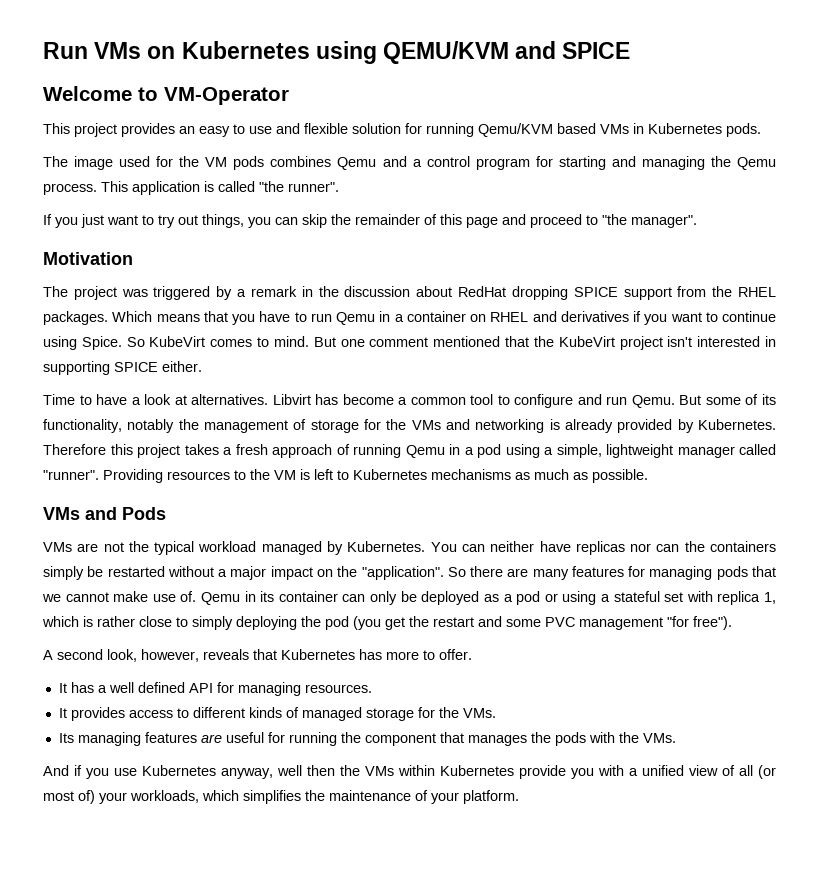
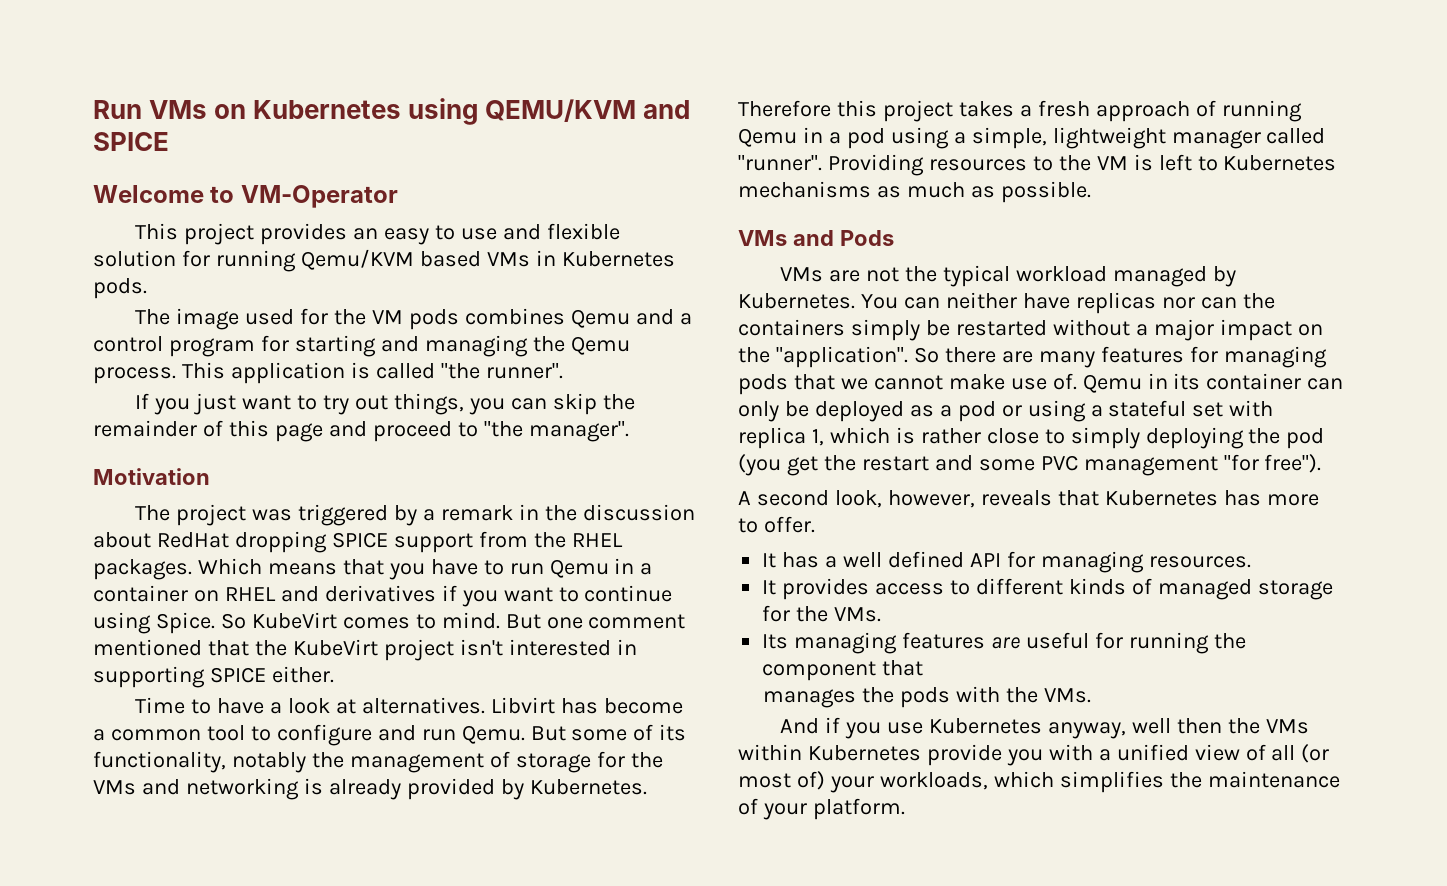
(464, 737) none -> (924, 668) //

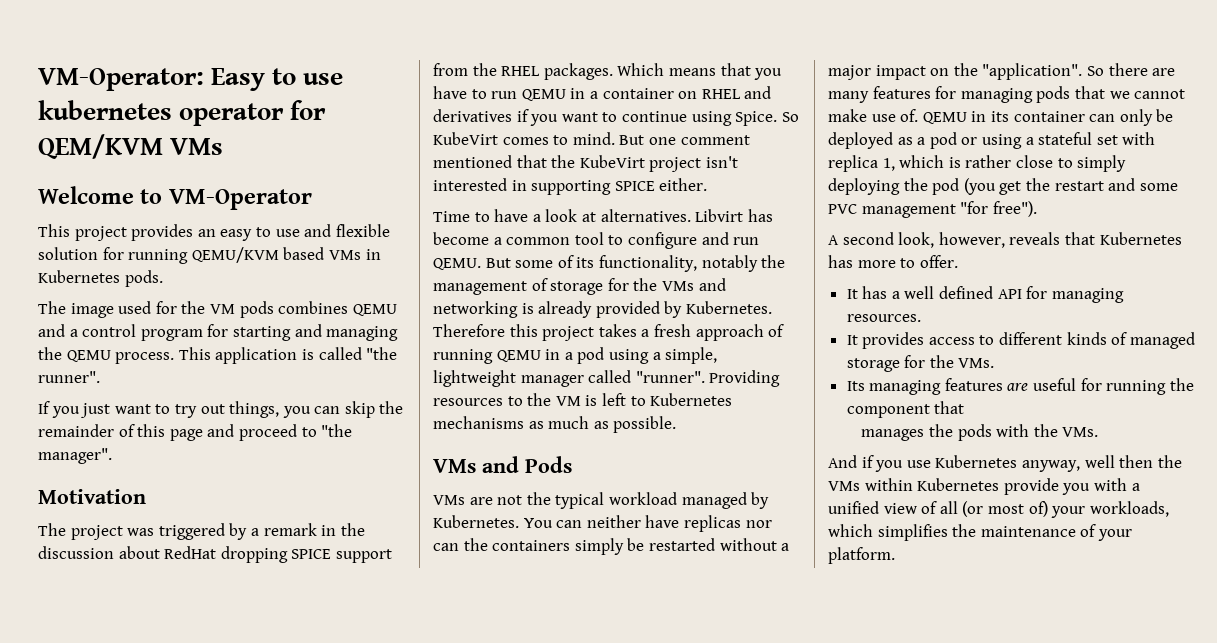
[93,98,691,125] [93,132,169,151] Run VMs on Kubernetes using QEMU/KVM and SPICE -> [38,68,344,91] [38,100,327,126] [38,134,224,159] VM-Operator: Easy to use kubernetes operator for QEM/KVM VMs
[300,249,414,270] Qemu/KVM -> [191,247,279,263] QEMU/KVM
[570,309,630,328] Qemu -> [352,304,397,316] QEMU
[570,336,630,355] Qemu -> [66,350,111,362] QEMU
[549,559,609,578] Qemu -> [521,89,566,101] QEMU
[461,725,525,744] Qemu. -> [433,258,481,270] QEMU.
[738,128,797,147] Qemu -> [496,350,541,362] QEMU
[1082,374,1142,393] Qemu -> [922,112,967,124] QEMU

